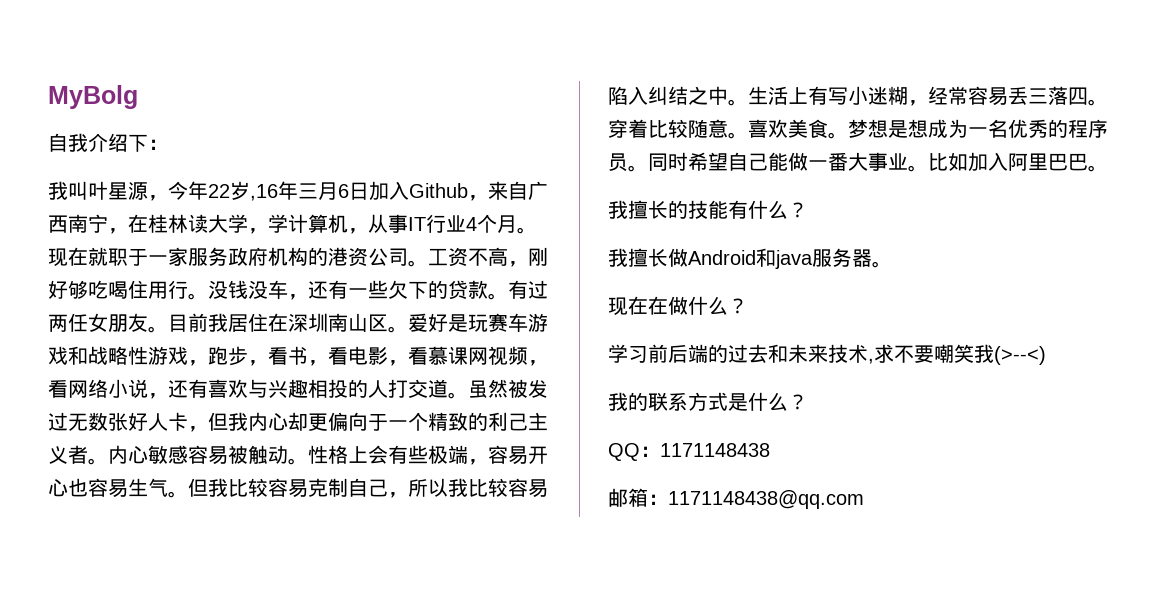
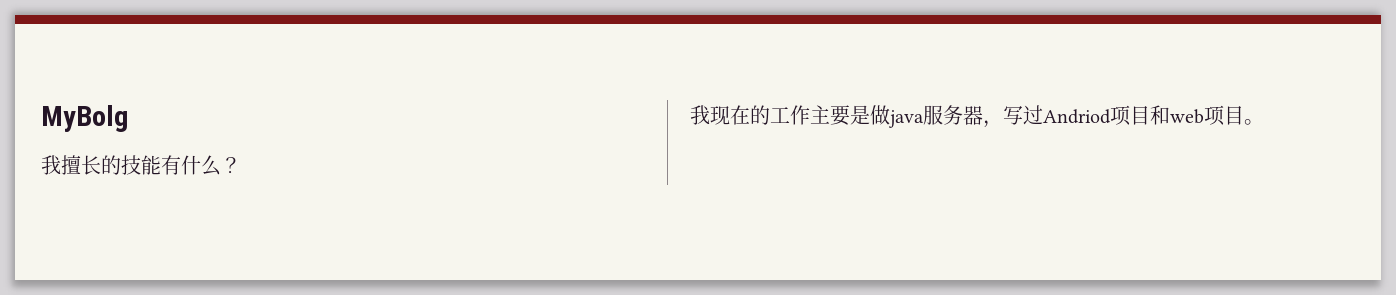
[48,133,168,152] [48,181,548,201] [48,214,537,234] [48,247,548,267] [48,280,548,300] [48,313,548,333] [48,346,548,366] [48,379,548,399] [48,412,548,432] [48,445,548,465] [48,478,548,498] [608,86,1108,106] [608,119,1108,139] [608,152,1108,172] // 自我介绍下： // 我叫叶星源，今年22岁,16年三月6日加入Github，来自广西南宁，在桂林读大学，学计算机，从事IT行业4个月。现在就职于一家服务政府机构的港资公司。工资不高，刚好够吃喝住用行。没钱没车，还有一些欠下的贷款。有过两任女朋友。目前我居住在深圳南山区。爱好是玩赛车游戏和战略性游戏，跑步，看书，看电影，看慕课网视频，看网络小说，还有喜欢与兴趣相投的人打交道。虽然被发过无数张好人卡，但我内心却更偏向于一个精致的利己主义者。内心敏感容易被触动。性格上会有些极端，容易开心也容易生气。但我比较容易克制自己，所以我比较容易陷入纠结之中。生活上有写小迷糊，经常容易丢三落四。穿着比较随意。喜欢美食。梦想是想成为一名优秀的程序员。同时希望自己能做一番大事业。比如加入阿里巴巴。 -> (128, 118) none
[628,248,892,269] [608,296,748,316] [608,344,1046,365] [608,392,808,411] [608,443,770,461] [608,488,864,509] 擅长做Android和java服务器。 // 现在在做什么？ // 学习前后端的过去和未来技术,求不要嘲笑我(>--<) // 我的联系方式是什么？ // QQ：1171148438 // 邮箱：1171148438@qq.com -> [710,105,1264,128] 现在的工作主要是做java服务器，写过Andriod项目和web项目。

